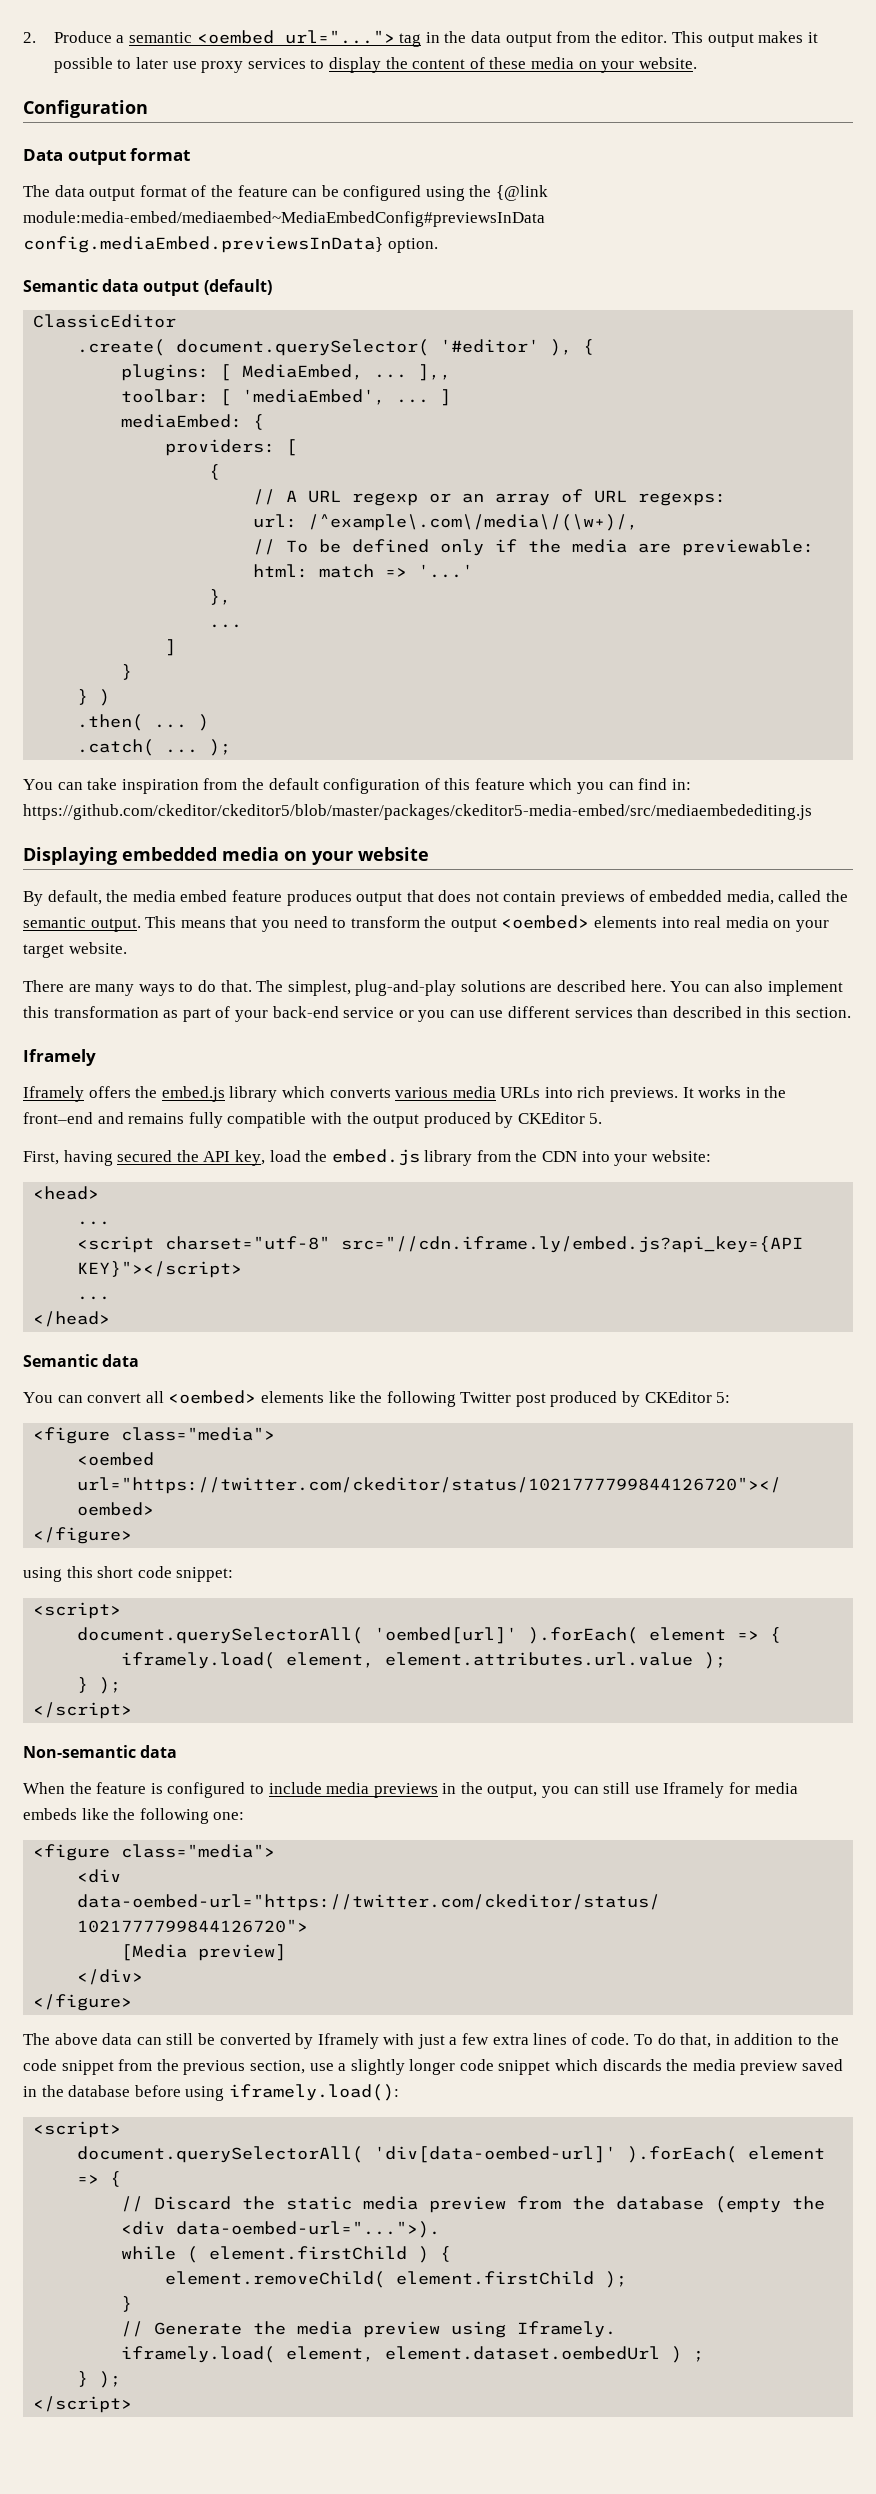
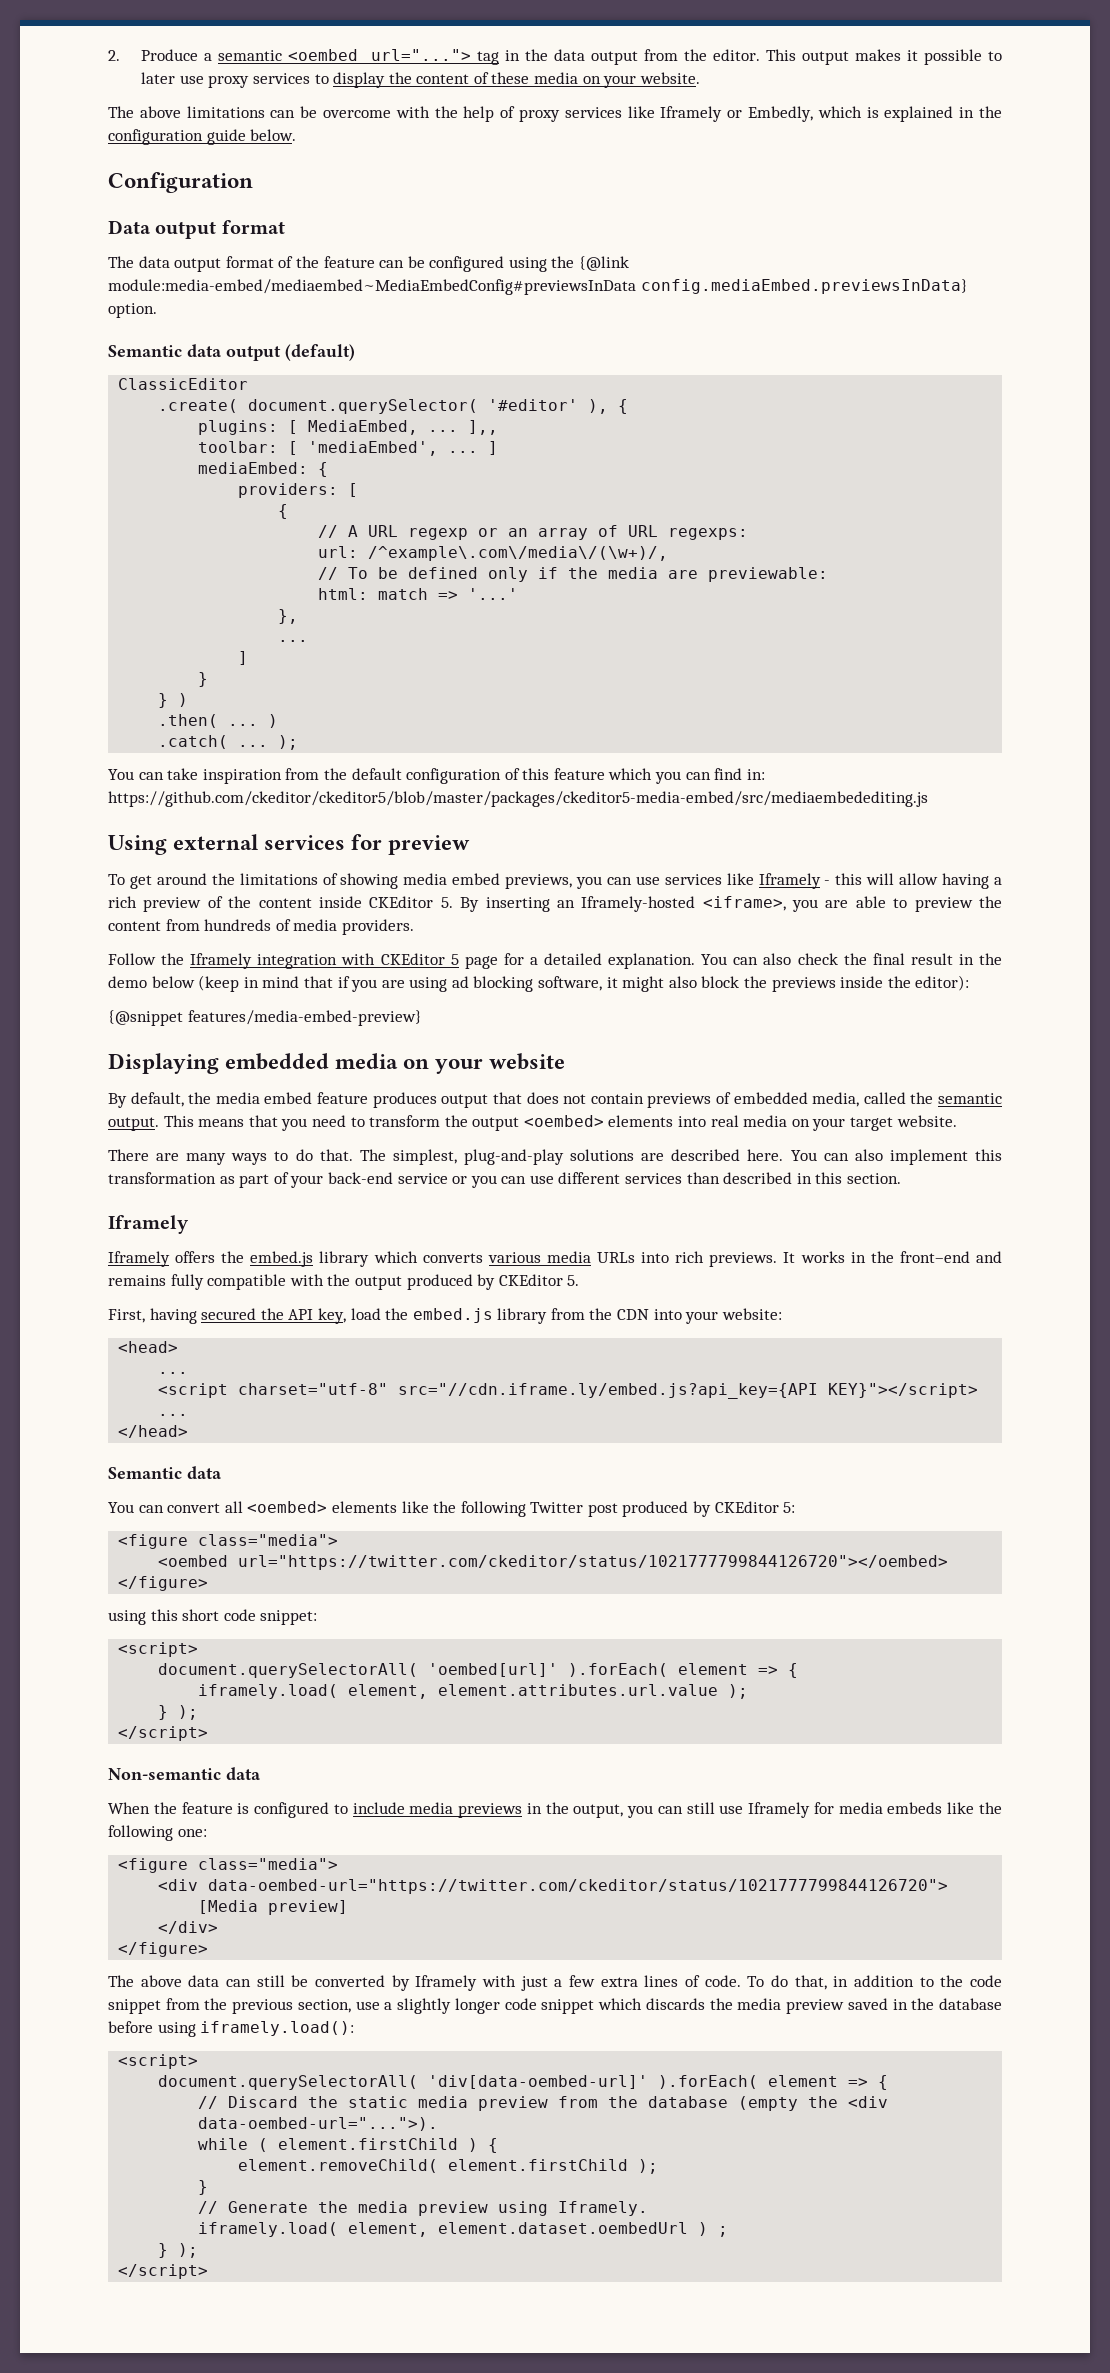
(697, 63) none -> [108,106,1002,122] [108,129,297,145] // The above limitations can be overcome with the help of proxy services like Iframely or Embedly, which is explained in the configuration guide below.
(812, 812) none -> [108,834,471,855] [108,873,1003,889] [108,896,1003,912] [108,919,414,935] [108,953,1003,969] [108,975,970,992] [108,1010,422,1026] // Using external services for preview // To get around the limitations of showing media embed previews, you can use services like Iframely - this will allow having a rich preview of the content inside CKEditor 5. By inserting an Iframely-hosted <iframe>, you are able to preview the content from hundreds of media providers. // Follow the Iframely integration with CKEditor 5 page for a detailed explanation. You can also check the final result in the demo below (keep in mind that if you are using ad blocking software, it might also block the previews inside the editor): // {@snippet features/media-embed-preview}

